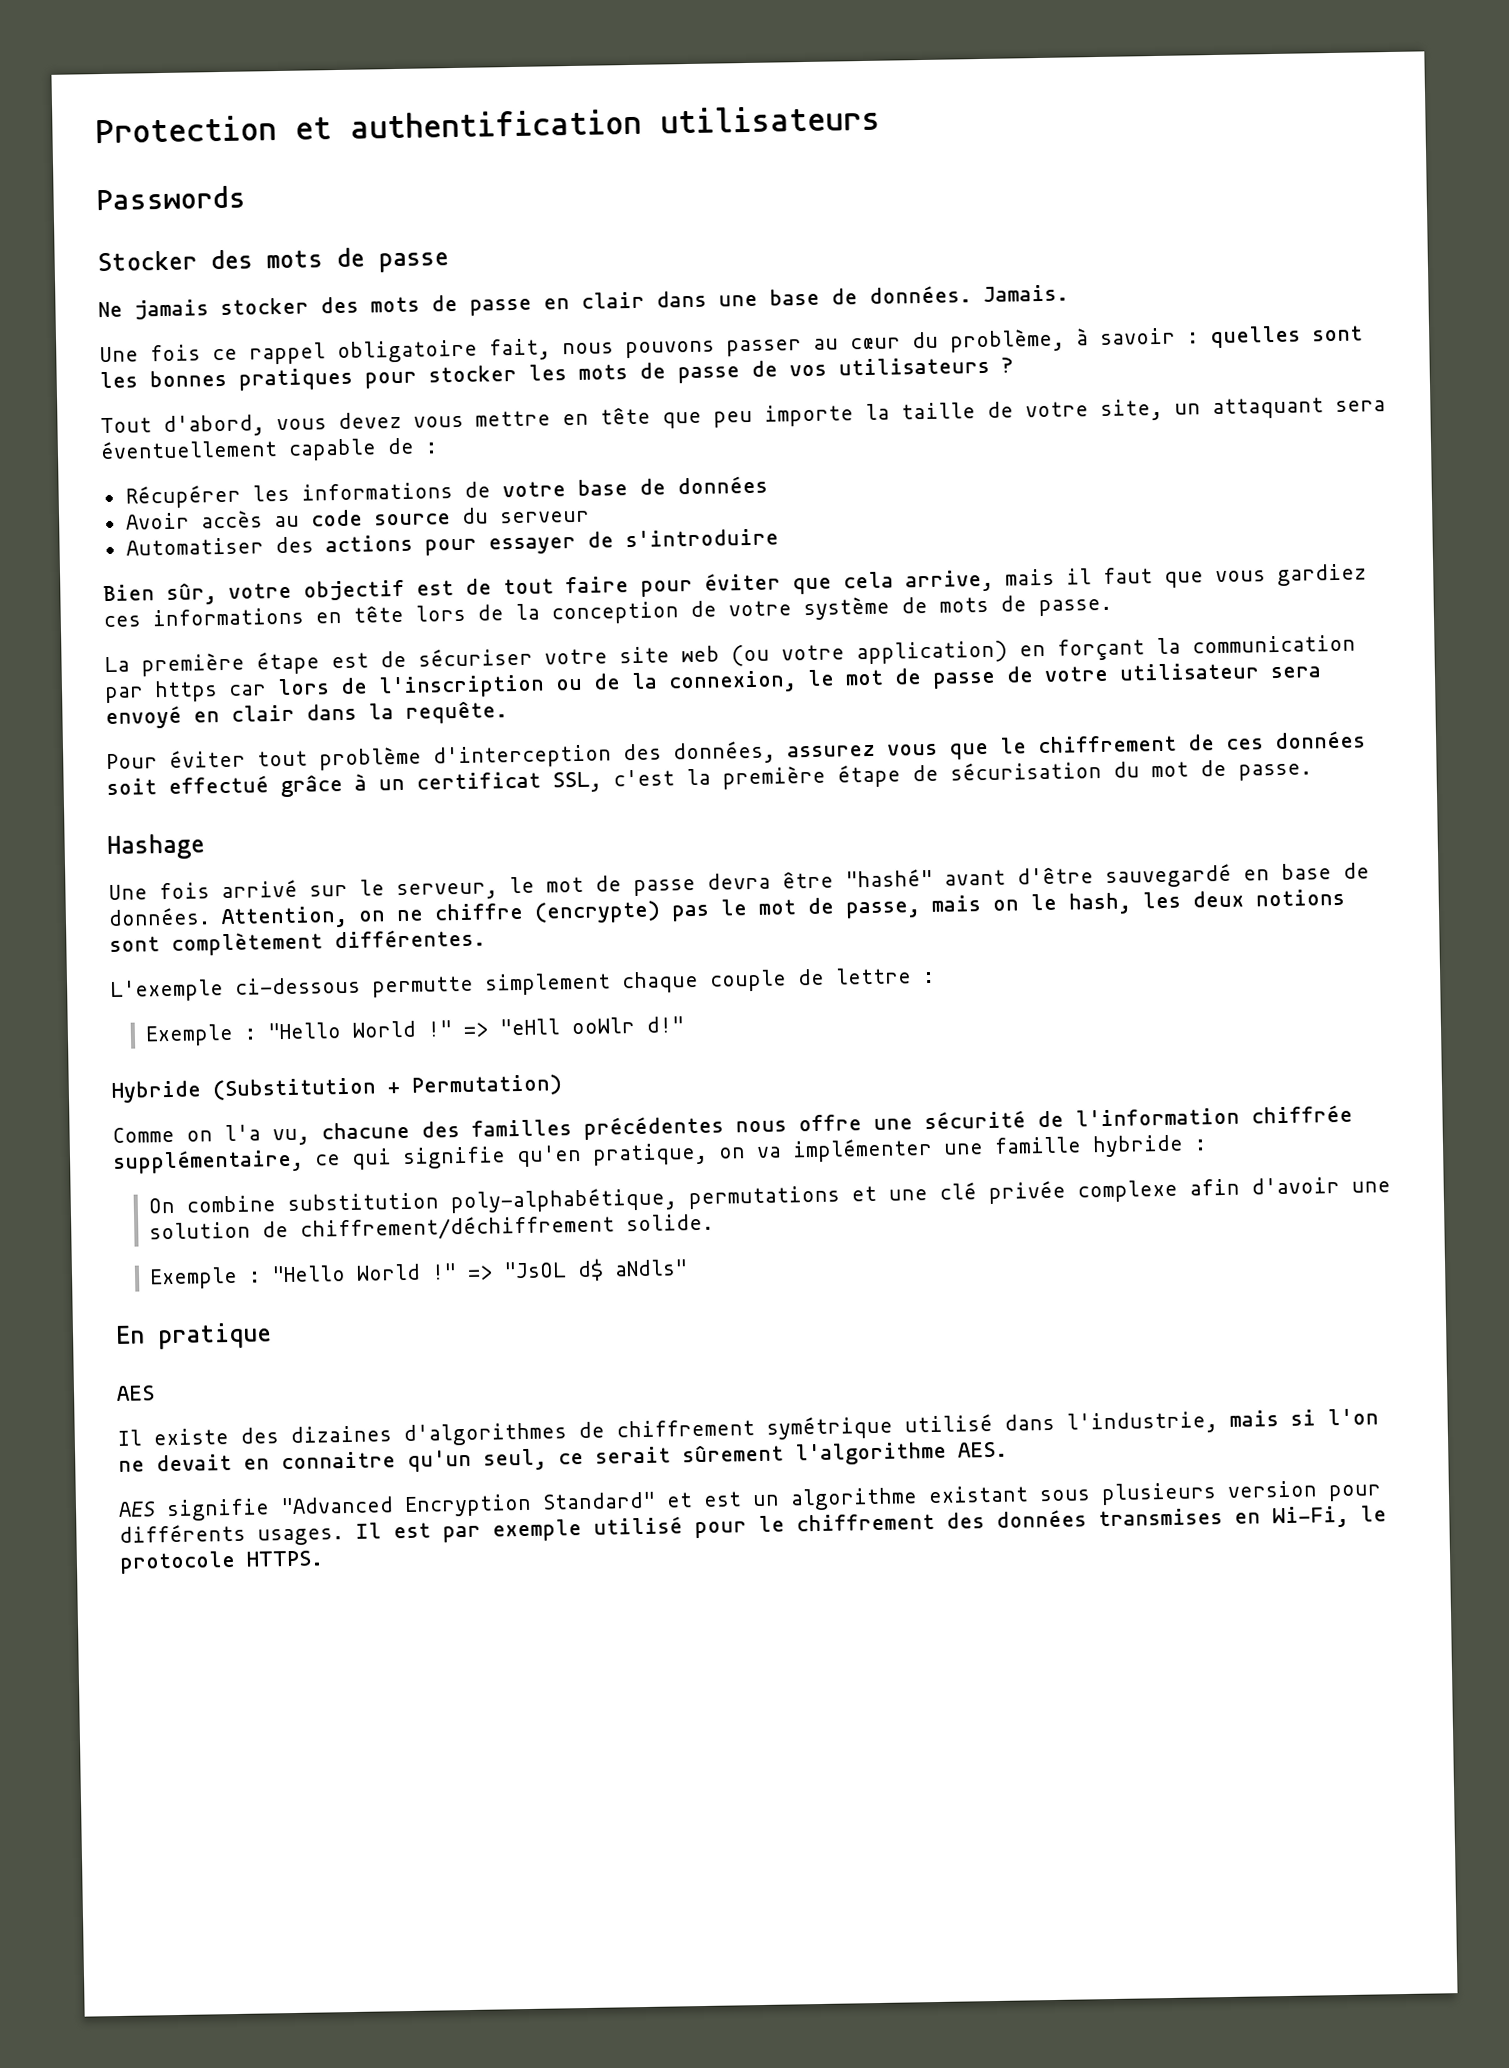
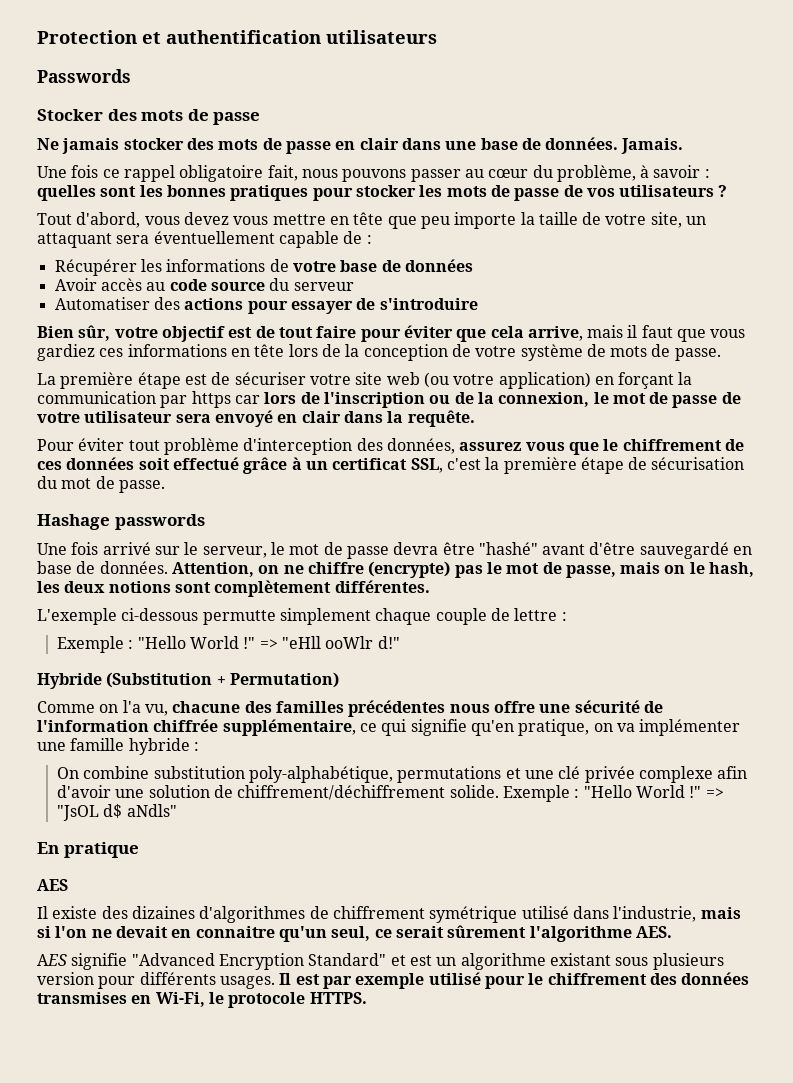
(205, 847) none -> [114,514,205,530] passwords
(715, 1222) // -> (499, 791) none

